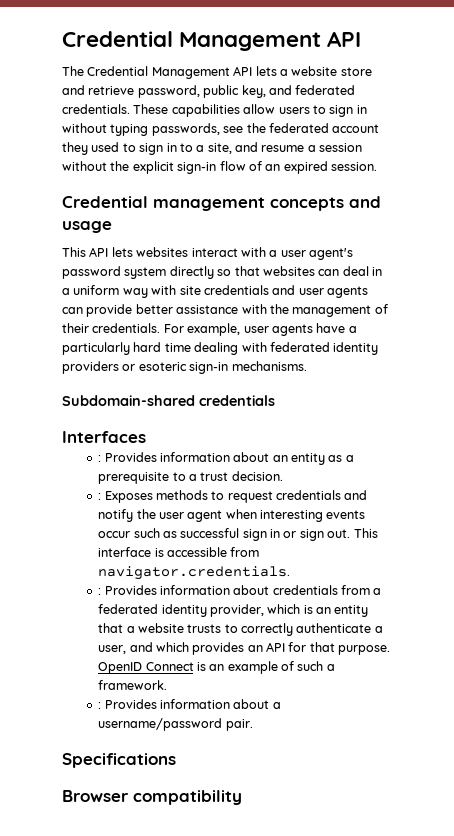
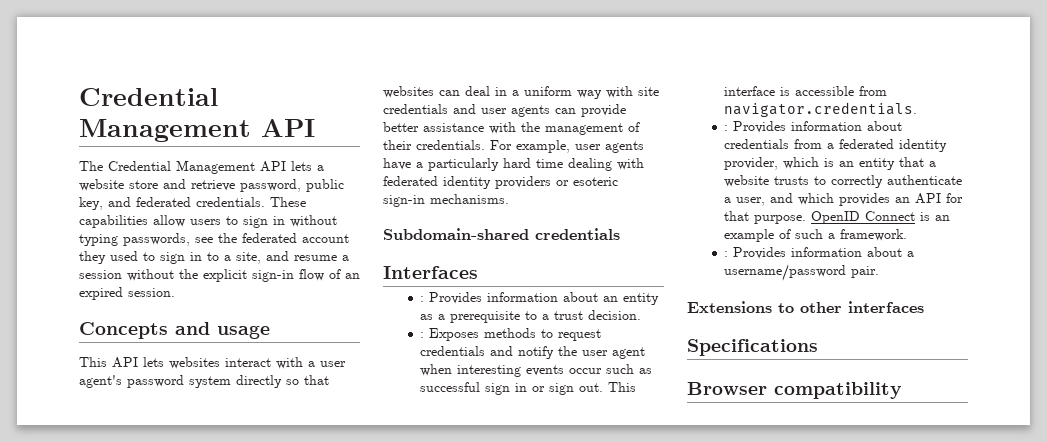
[62,196,344,211] Credential management concepts -> [79,322,168,339] Concepts
(253, 725) none -> [687,301,924,313] // Extensions to other interfaces

